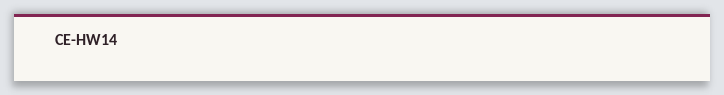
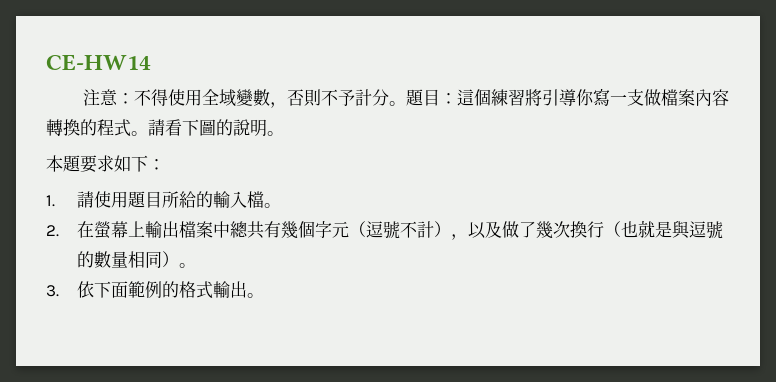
(117, 39) none -> [83,88,730,108] [46,119,284,137] [46,155,165,173] [46,191,281,208] [46,220,723,240] [76,251,196,268] [46,281,264,299] // 注意：不得使用全域變數，否則不予計分。題目：這個練習將引導你寫一支做檔案內容轉換的程式。請看下圖的說明。 // 本題要求如下： // 1.請使用題目所給的輸入檔。 // 2.在螢幕上輸出檔案中總共有幾個字元（逗號不計），以及做了幾次換行（也就是與逗號的數量相同）。 // 3.依下面範例的格式輸出。

